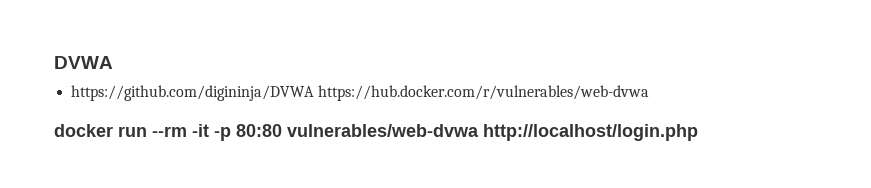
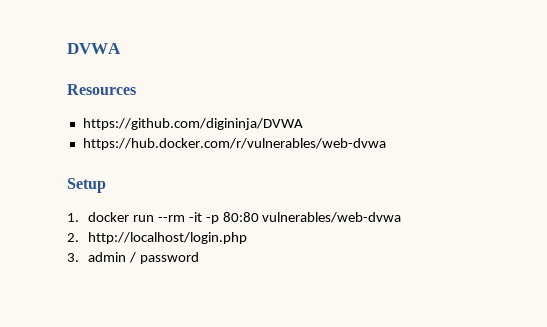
(113, 62) none -> [67,84,136,95] // Resources
(315, 93) none -> (303, 124) //
(650, 93) none -> [67,178,106,193] [67,213,79,222] Setup // 1.
(479, 130) none -> [67,233,79,242] // 2.
(698, 132) none -> [67,252,199,264] // 3. admin / password

